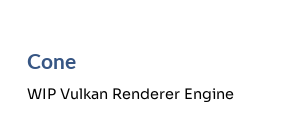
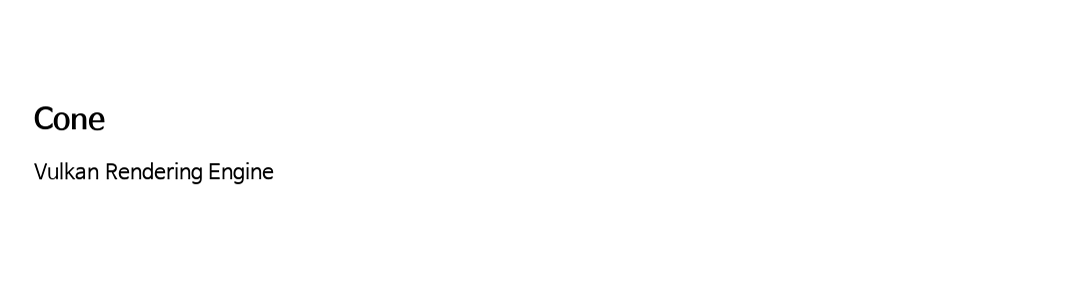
[27,88,180,100] WIP Vulkan Renderer -> [34,162,204,185] Vulkan Rendering

